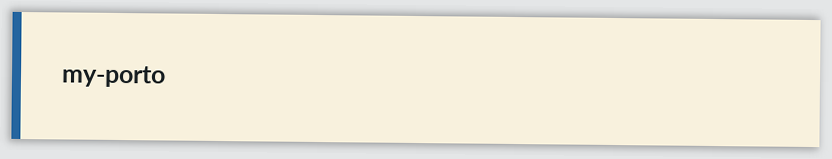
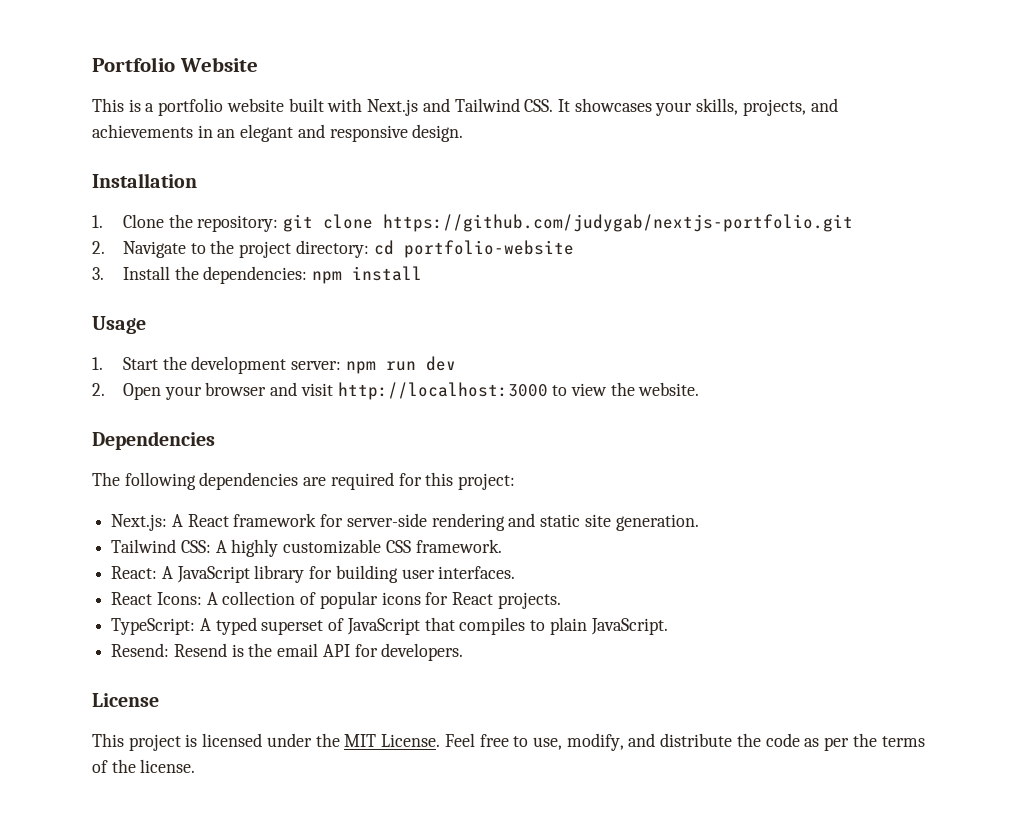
[61,65,166,88] my-porto -> [92,57,258,72] [92,98,838,116] [92,124,464,142] [92,173,197,188] [92,214,854,232] [92,240,574,258] [92,266,423,284] [92,316,146,334] [92,356,456,374] [92,382,700,400] [92,431,215,450] [92,472,516,490] [111,513,699,531] [111,539,502,557] [111,565,516,583] [111,591,561,609] [111,617,668,635] [111,643,464,661] [92,693,159,707] [92,733,925,751] [92,759,196,773] Portfolio Website // This is a portfolio website built with Next.js and Tailwind CSS. It showcases your skills, projects, and achievements in an elegant and responsive design. // Installation // 1. Clone the repository: git clone https://github.com/judygab/nextjs-portfolio.git // 2. Navigate to the project directory: cd portfolio-website // 3. Install the dependencies: npm install // Usage // 1. Start the development server: npm run dev // 2. Open your browser and visit http://localhost:3000 to view the website. // Dependencies // The following dependencies are required for this project: // Next.js: A React framework for server-side rendering and static site generation. // Tailwind CSS: A highly customizable CSS framework. // React: A JavaScript library for building user interfaces. // React Icons: A collection of popular icons for React projects. // TypeScript: A typed superset of JavaScript that compiles to plain JavaScript. // Resend: Resend is the email API for developers. // License // This project is licensed under the MIT License. Feel free to use, modify, and distribute the code as per the terms of the license.

